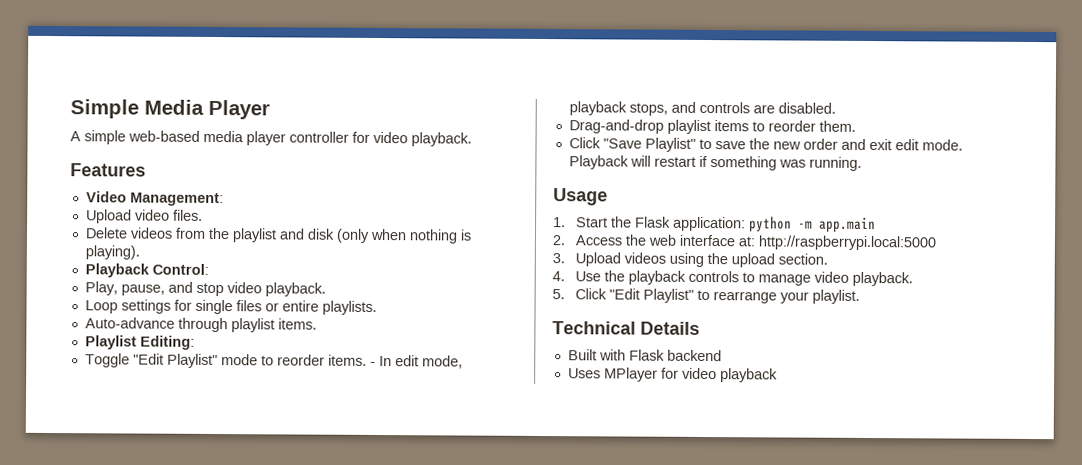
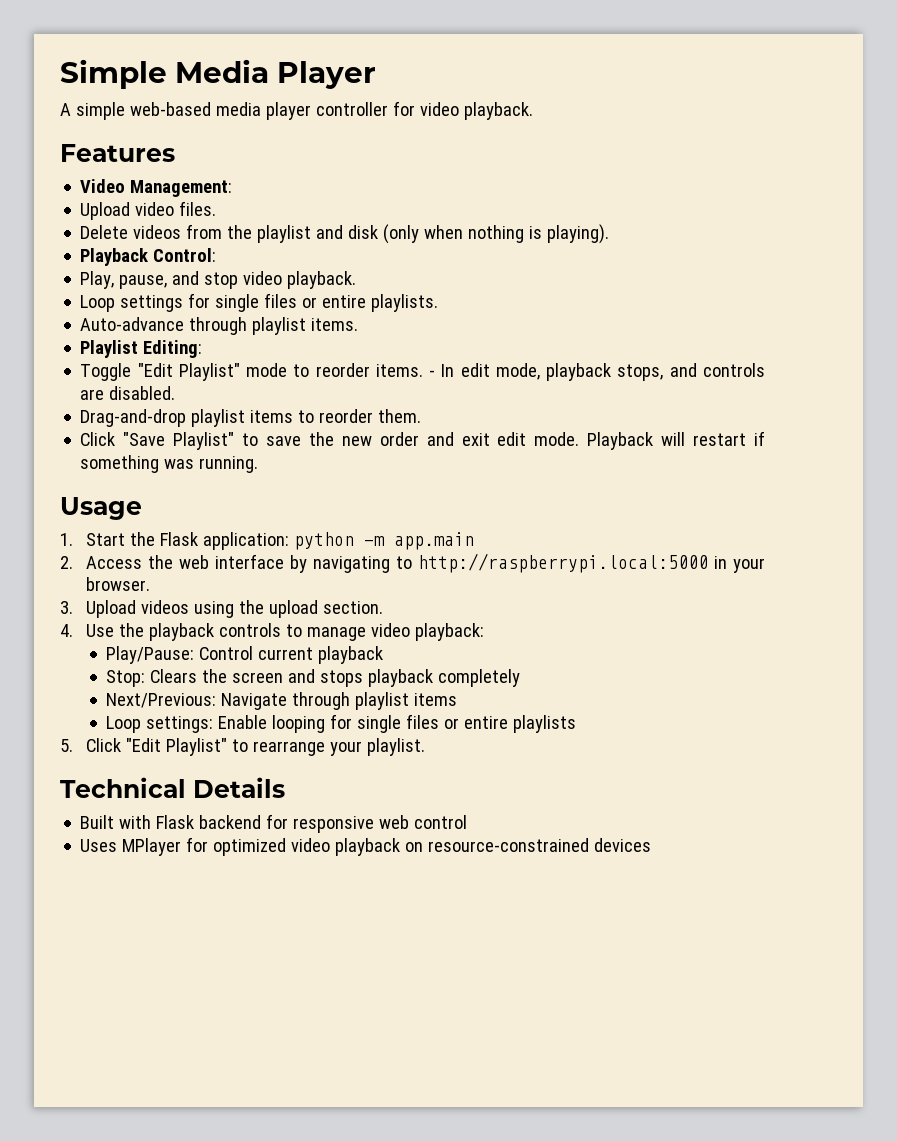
[737,235,936,251] at: http://raspberrypi.local:5000 -> [289,553,765,573] [85,577,150,591] by navigating to http://raspberrypi.local:5000 in your browser.
[851,271,913,287] playback. -> [414,623,484,641] [106,646,384,664] [106,669,521,687] [106,692,458,710] [106,714,577,733] playback: // Play/Pause: Control current playback // Stop: Clears the screen and stops playback completely // Next/Previous: Navigate through playlist items // Loop settings: Enable looping for single files or entire playlists
(722, 355) none -> [266,814,468,833] for responsive web control
(679, 373) none -> [213,838,287,856] optimized
(778, 375) none -> [405,838,652,852] on resource-constrained devices

